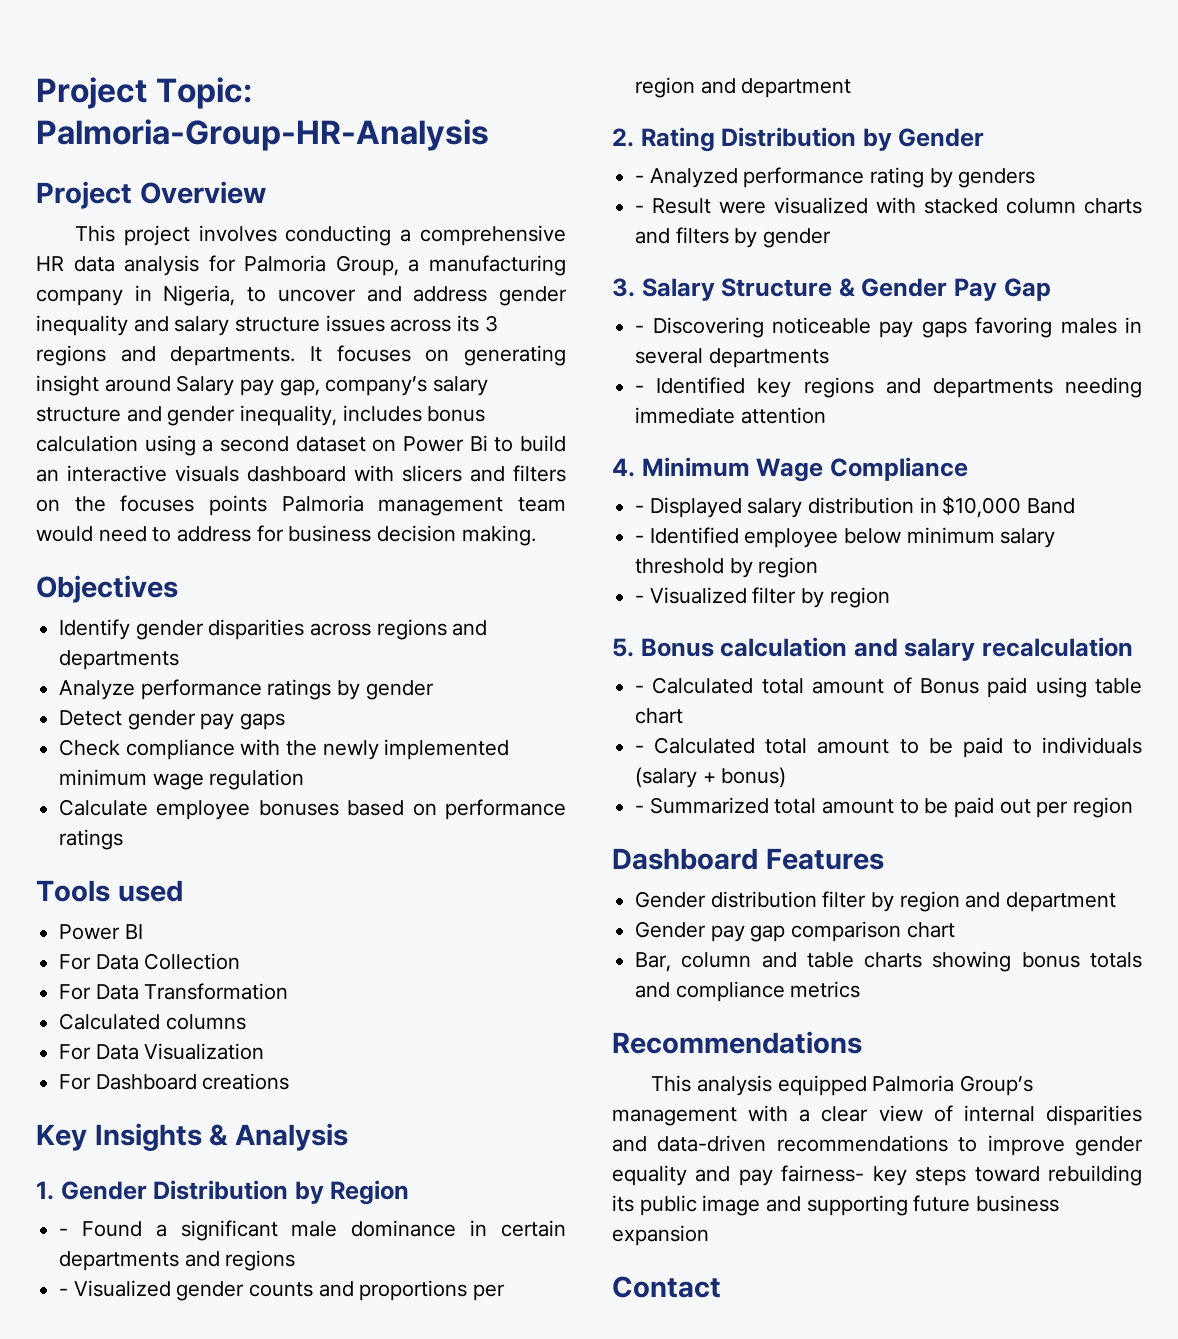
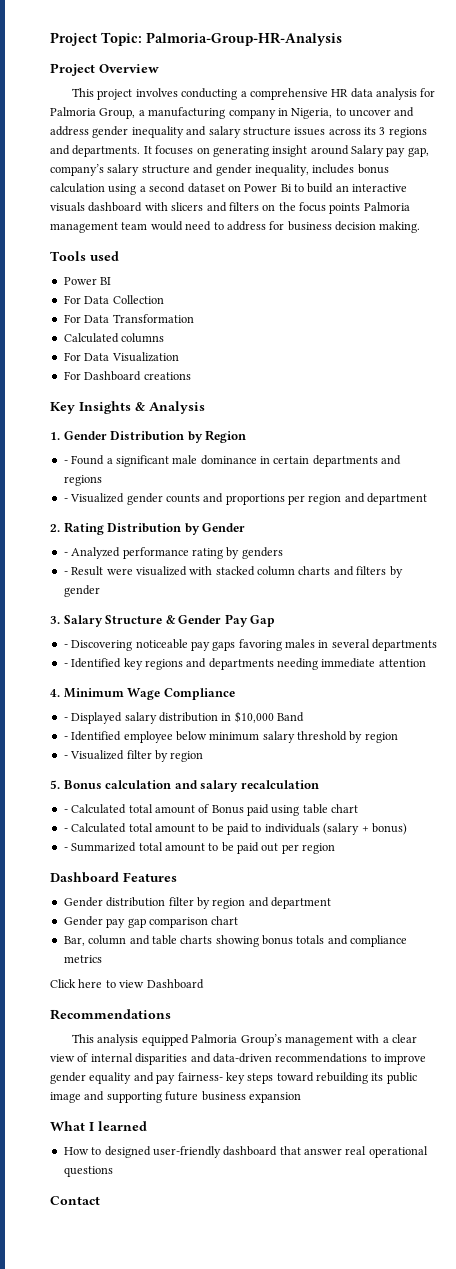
[120,495,195,512] focuses -> [299,202,326,212] focus
[36,575,178,603] [59,619,488,640] [59,650,180,670] [59,679,434,700] [59,710,286,730] [59,739,510,760] [59,769,305,790] [59,799,566,820] [59,829,124,850] // Objectives // Identify gender disparities across regions and departments // Analyze performance ratings by gender // Detect gender pay gaps // Check compliance with the newly implemented minimum wage regulation // Calculate employee bonuses based on performance ratings -> (421, 227) none
(861, 989) none -> [50,979,204,989] // Click here to view Dashboard
(709, 1235) none -> [50,1121,147,1131] [63,1146,428,1158] [63,1166,113,1177] // What I learned // How to designed user-friendly dashboard that answer real operational questions

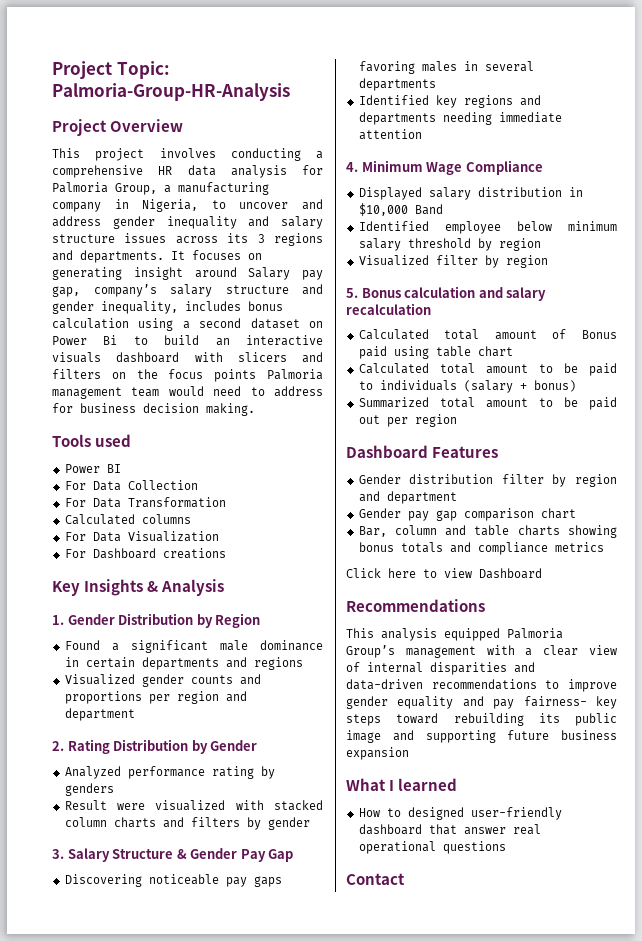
[63,460,68,464] - -> (261, 620) none
[63,498,68,502] - -> (303, 663) none
[63,552,68,556] - -> (258, 745) none
[63,571,68,575] - -> (114, 789) none
[63,644,68,648] - -> (294, 855) none
[63,663,68,667] - -> (436, 84) none
[63,717,68,721] - -> (543, 167) none
[63,736,68,740] - -> (443, 209) none
[63,755,68,759] - -> (541, 244) none
[63,809,68,813] - -> (431, 309) none
[63,828,68,832] - -> (513, 351) none
[63,847,68,851] - -> (576, 386) none

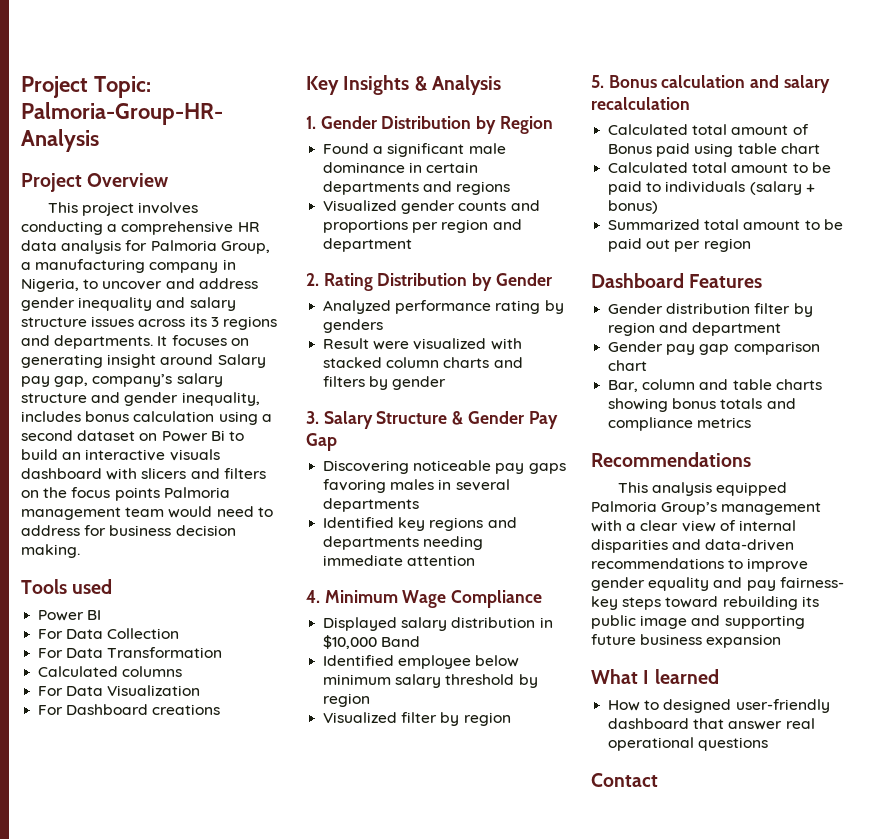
[346,568,542,579] // Click here to view Dashboard -> (752, 422) none

